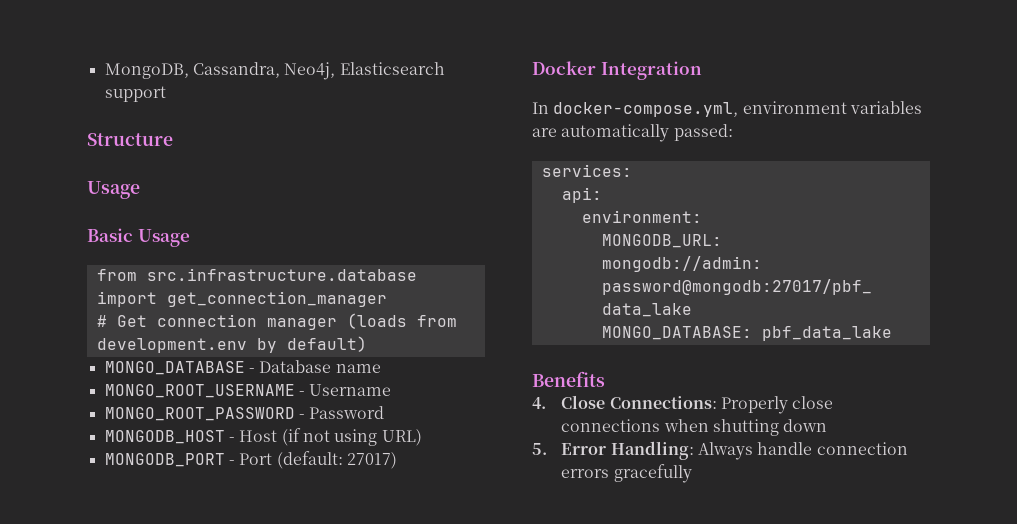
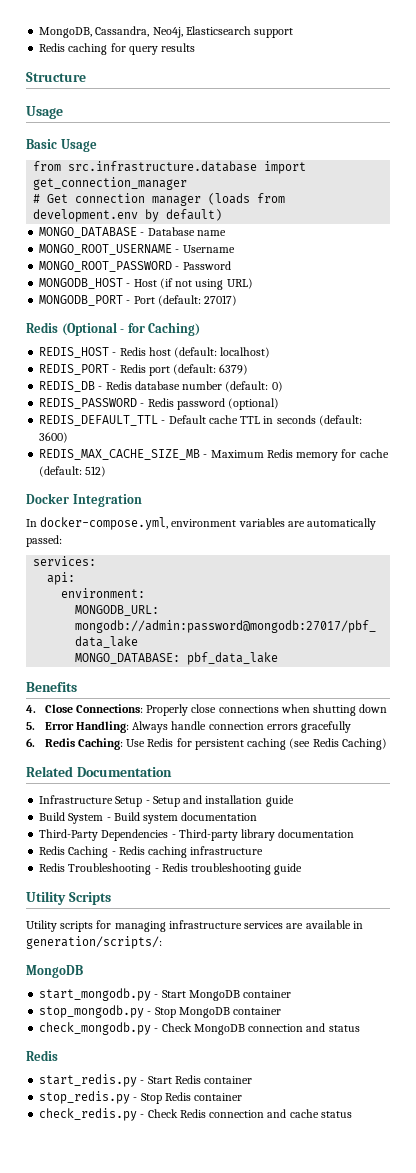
(166, 94) none -> [39,43,196,55] // Redis caching for query results
(397, 460) none -> [26,322,201,336] [39,347,271,358] [39,364,249,376] [39,381,283,392] [39,398,280,410] [39,415,362,426] [39,432,69,443] [39,449,389,461] [39,466,107,477] // Redis (Optional - for Caching) // REDIS_HOST - Redis host (default: localhost) // REDIS_PORT - Redis port (default: 6379) // REDIS_DB - Redis database number (default: 0) // REDIS_PASSWORD - Redis password (optional) // REDIS_DEFAULT_TTL - Default cache TTL in seconds (default: 3600) // REDIS_MAX_CACHE_SIZE_MB - Maximum Redis memory for cache (default: 512)
(692, 473) none -> [26,738,387,750] [26,766,172,777] [39,795,294,807] [39,812,258,824] [39,829,355,841] [39,846,264,858] [39,863,303,875] [26,891,111,905] [26,920,363,932] [26,936,162,949] [26,965,83,978] [39,988,292,1001] [39,1005,282,1018] [39,1022,360,1035] [26,1050,58,1061] [39,1074,253,1087] [39,1091,243,1104] [39,1108,352,1121] // 6. Redis Caching: Use Redis for persistent caching (see Redis Caching) // Related Documentation // Infrastructure Setup - Setup and installation guide // Build System - Build system documentation // Third-Party Dependencies - Third-party library documentation // Redis Caching - Redis caching infrastructure // Redis Troubleshooting - Redis troubleshooting guide // Utility Scripts // Utility scripts for managing infrastructure services are available in generation/scripts/: // MongoDB // start_mongodb.py - Start MongoDB container // stop_mongodb.py - Stop MongoDB container // check_mongodb.py - Check MongoDB connection and status // Redis // start_redis.py - Start Redis container // stop_redis.py - Stop Redis container // check_redis.py - Check Redis connection and cache status

